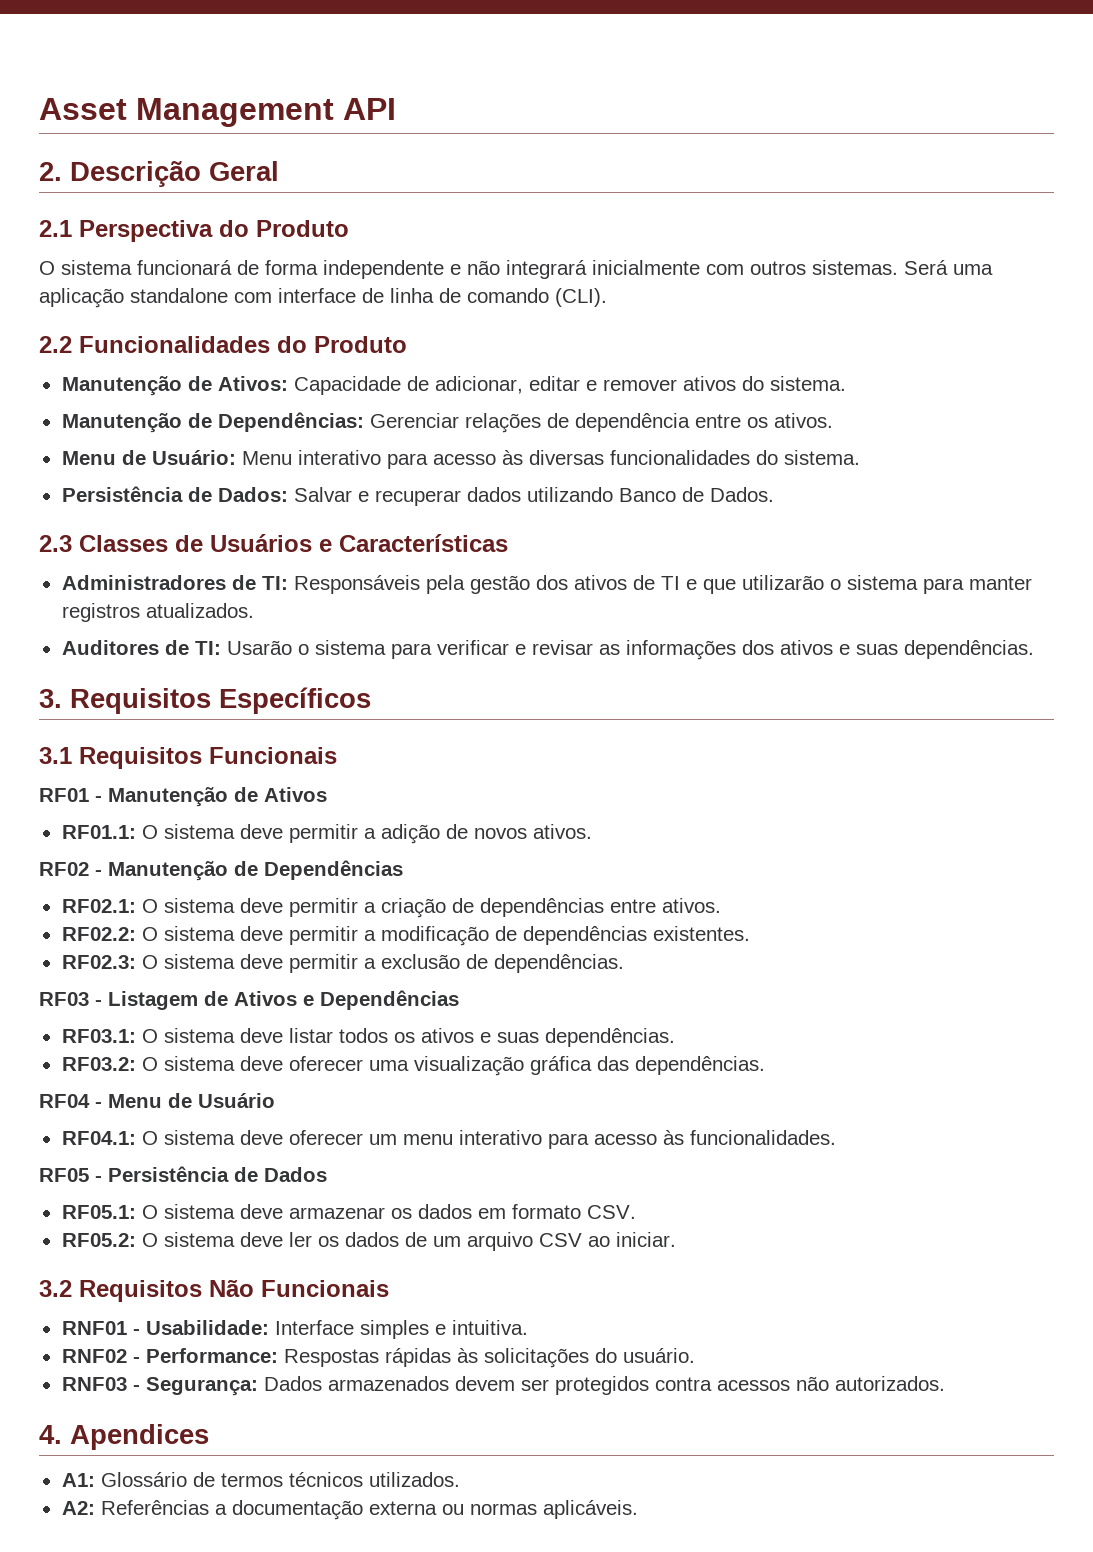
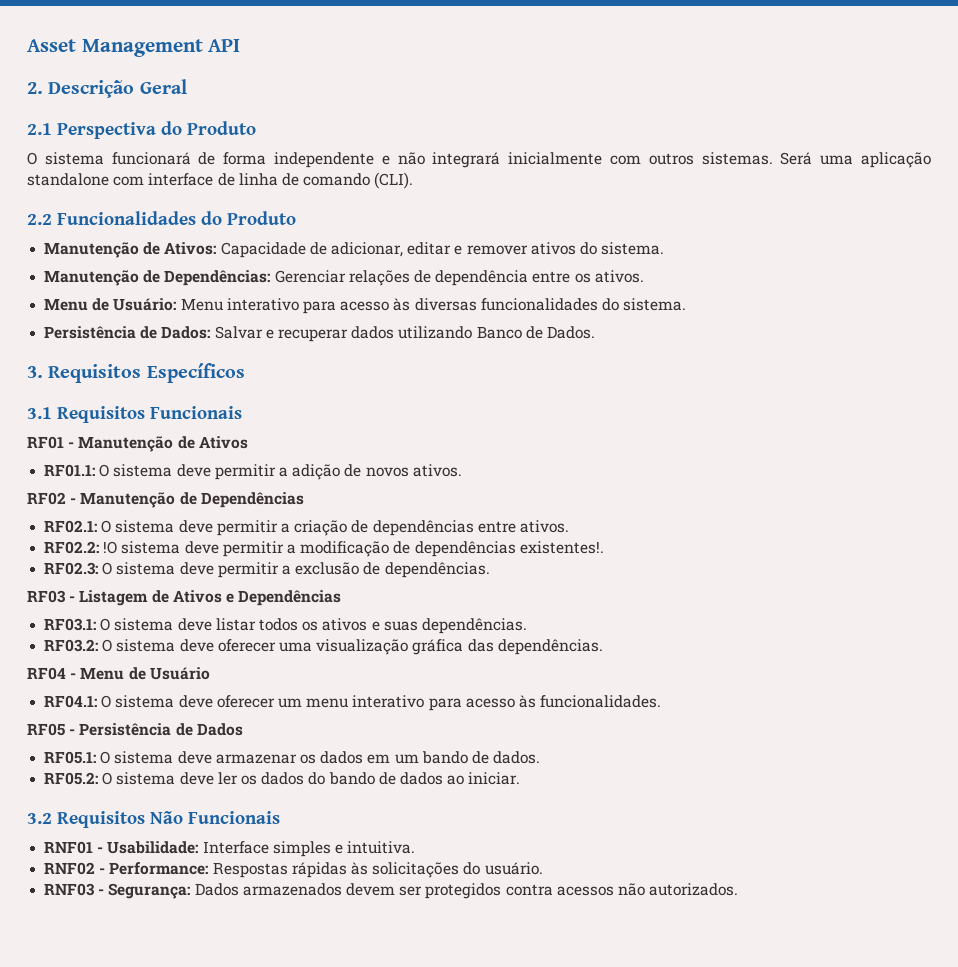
[39,534,508,552] [61,575,1032,594] [61,603,254,622] [61,640,1034,660] // 2.3 Classes de Usuários e Características // Administradores de TI: Responsáveis pela gestão dos ativos de TI e que utilizarão o sistema para manter registros atualizados. // Auditores de TI: Usarão o sistema para verificar e revisar as informações dos ativos e suas dependências. -> (595, 332) none
[141,927,158,941] O -> [103,541,118,554] !O
[652,926,750,941] existentes. -> [519,541,604,554] existentes!.
[511,1204,636,1219] formato CSV. -> [394,751,541,764] um bando de dados.
[404,1232,582,1251] de um arquivo CSV -> [308,772,443,785] do bando de dados
[39,1424,209,1450] [61,1472,460,1487] [61,1500,638,1520] // 4. Apendices // A1: Glossário de termos técnicos utilizados. // A2: Referências a documentação externa ou normas aplicáveis. -> (739, 889) none

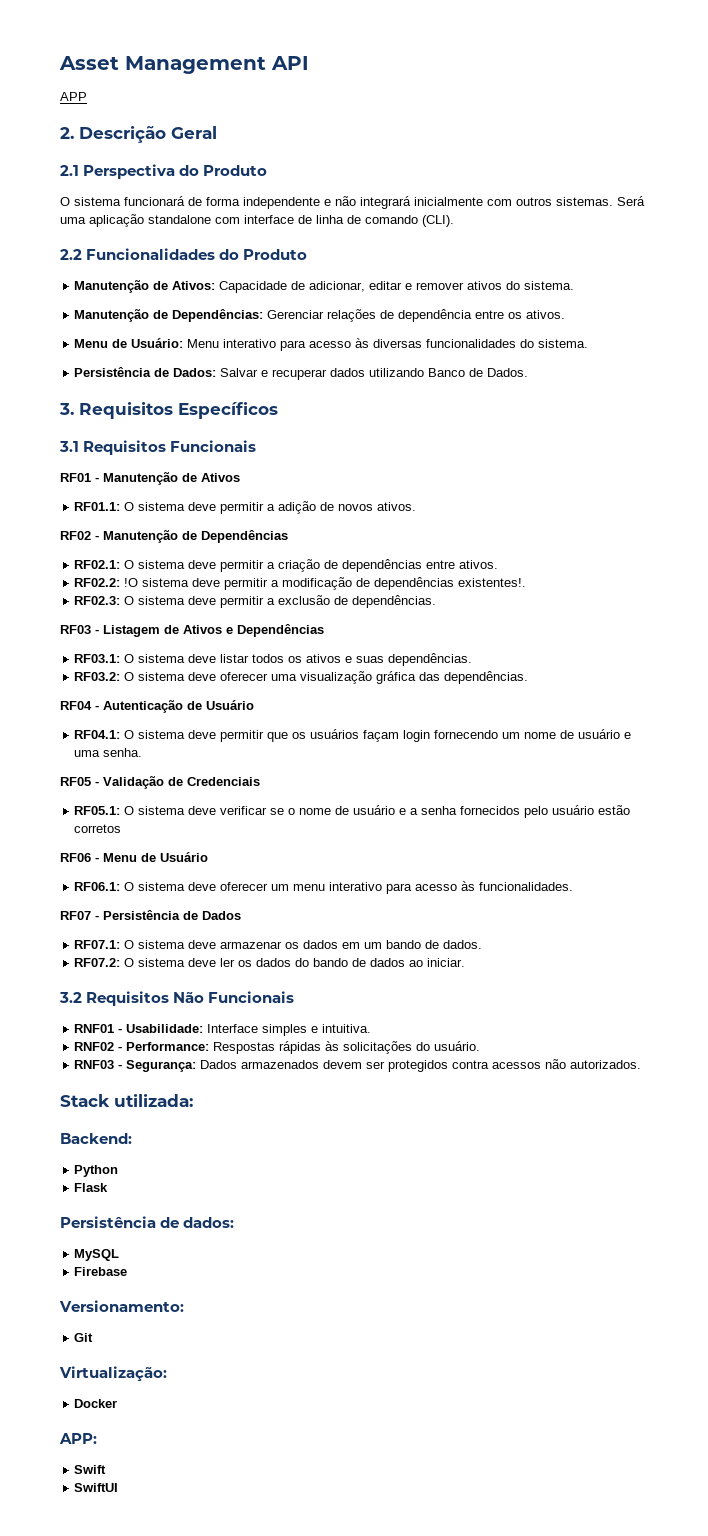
(241, 45) none -> [60,92,87,101] // APP
(77, 676) none -> [103,700,254,713] [74,729,632,742] [74,748,143,757] [60,776,260,789] [74,805,631,818] [74,824,122,833] [60,853,99,862] Autenticação de Usuário // RF04.1: O sistema deve permitir que os usuários façam login fornecendo um nome de usuário e uma senha. // RF05 - Validação de Credenciais // RF05.1: O sistema deve verificar se o nome de usuário e a senha fornecidos pelo usuário estão corretos // RF06 -
[44,695,98,708] RF04.1: -> [74,882,121,891] RF06.1:
[27,723,65,736] RF05 -> [60,911,91,920] RF07
[44,751,97,764] RF05.1: -> [74,940,121,949] RF07.1:
[44,772,99,785] RF05.2: -> [74,958,121,967] RF07.2:
(739, 889) none -> [60,1094,193,1107] [60,1133,132,1144] [74,1165,119,1177] [74,1183,109,1192] [60,1216,235,1228] [74,1249,120,1261] [74,1267,128,1276] [59,1300,184,1312] [74,1333,94,1342] [59,1366,167,1382] [74,1399,118,1408] [59,1433,97,1444] [74,1465,107,1474] [74,1483,119,1492] // Stack utilizada: // Backend: // Python // Flask // Persistência de dados: // MySQL // Firebase // Versionamento: // Git // Virtualização: // Docker // APP: // Swift // SwiftUI

